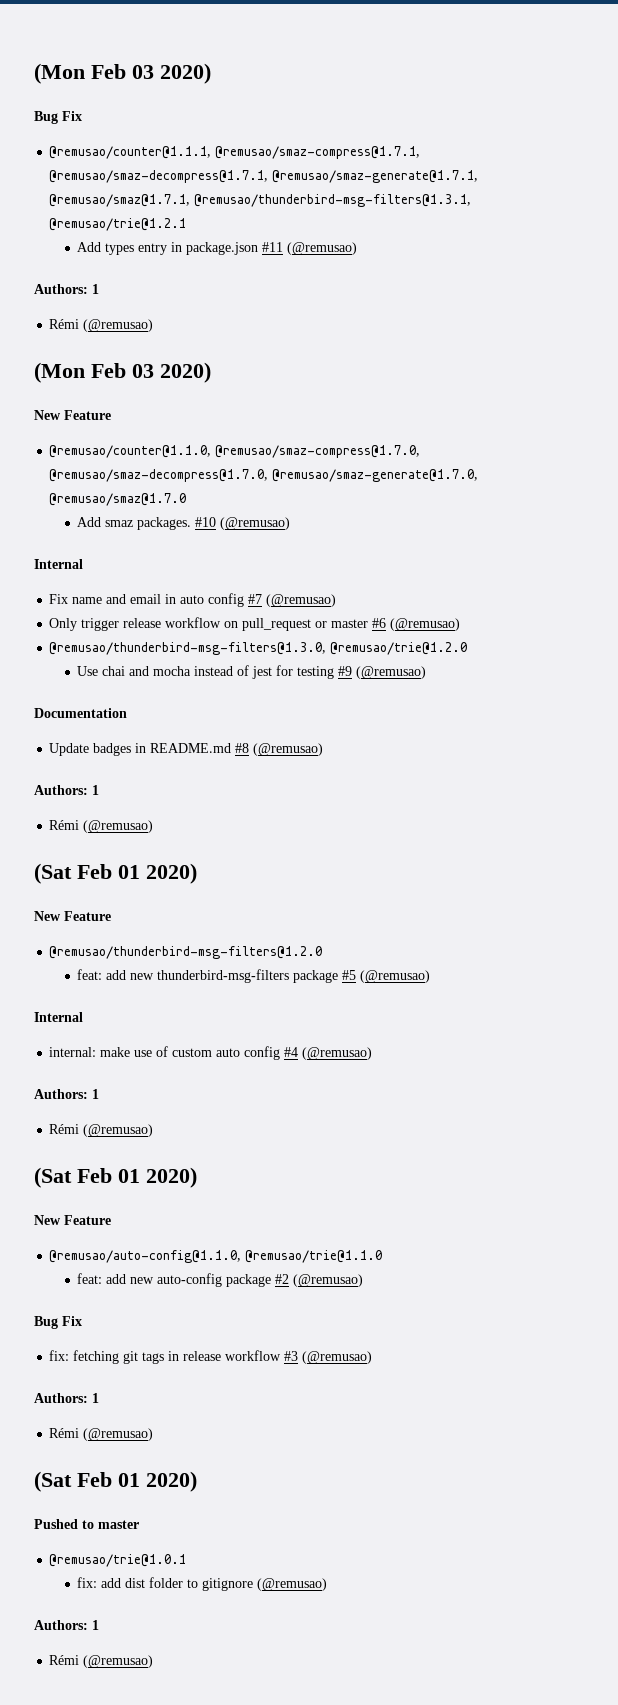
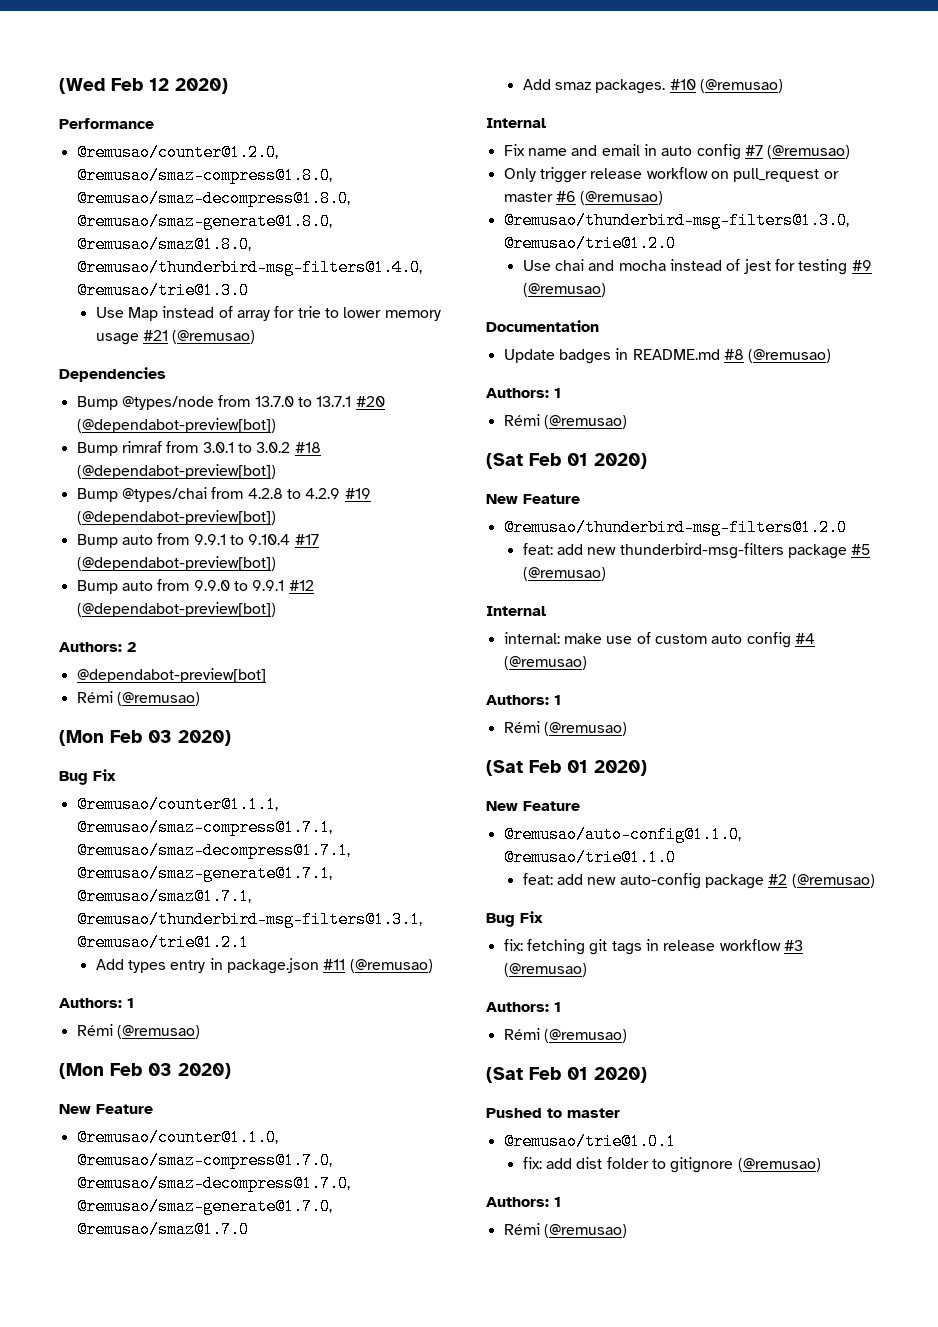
(34, 73) none -> [59,78,228,94] [59,118,154,129] [76,144,278,161] [76,167,332,184] [76,190,350,207] [76,213,332,230] [76,236,251,253] [76,259,422,276] [76,282,249,299] [95,306,441,321] [95,330,256,345] [59,367,166,382] [76,395,385,410] [76,418,276,433] [76,441,321,456] [76,464,276,479] [76,487,371,502] [76,510,276,525] [76,533,319,548] [76,556,276,571] [76,579,314,594] [76,602,276,617] [59,642,136,652] [76,668,266,683] [76,691,200,706] (Wed Feb 12 2020) // Performance // @remusao/counter@1.2.0, @remusao/smaz-compress@1.8.0, @remusao/smaz-decompress@1.8.0, @remusao/smaz-generate@1.8.0, @remusao/smaz@1.8.0, @remusao/thunderbird-msg-filters@1.4.0, @remusao/trie@1.3.0 // Use Map instead of array for trie to lower memory usage #21 (@remusao) // Dependencies // Bump @types/node from 13.7.0 to 13.7.1 #20 (@dependabot-preview[bot]) // Bump rimraf from 3.0.1 to 3.0.2 #18 (@dependabot-preview[bot]) // Bump @types/chai from 4.2.8 to 4.2.9 #19 (@dependabot-preview[bot]) // Bump auto from 9.9.1 to 9.10.4 #17 (@dependabot-preview[bot]) // Bump auto from 9.9.0 to 9.9.1 #12 (@dependabot-preview[bot]) // Authors: 2 // @dependabot-preview[bot] // Rémi (@remusao) //

